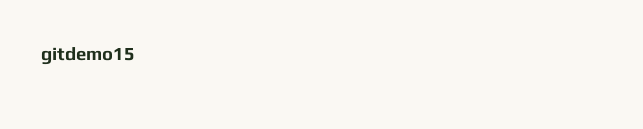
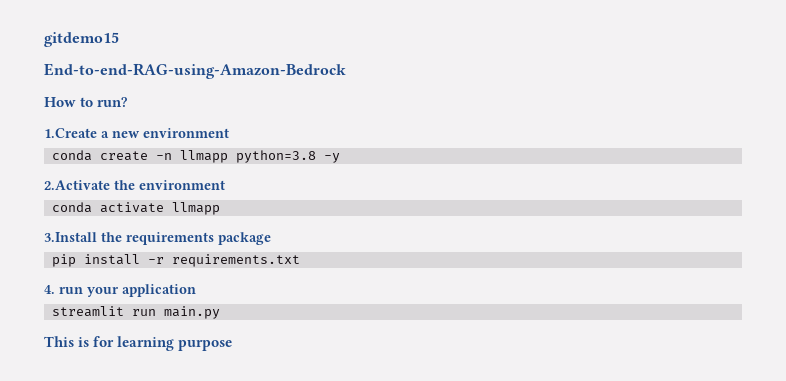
(135, 56) none -> [44,63,346,79] [44,97,128,107] [44,128,229,138] [51,150,340,163] [44,180,225,190] [51,202,220,215] [44,232,271,245] [51,254,300,267] [44,284,196,297] [51,306,220,319] [44,336,233,351] // End-to-end-RAG-using-Amazon-Bedrock // How to run? // 1.Create a new environment // conda create -n llmapp python=3.8 -y // 2.Activate the environment // conda activate llmapp // 3.Install the requirements package // pip install -r requirements.txt // 4. run your application // streamlit run main.py // This is for learning purpose

